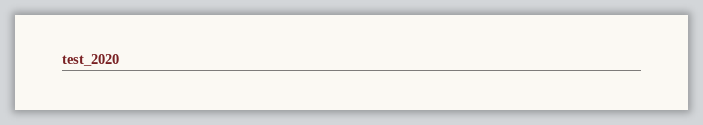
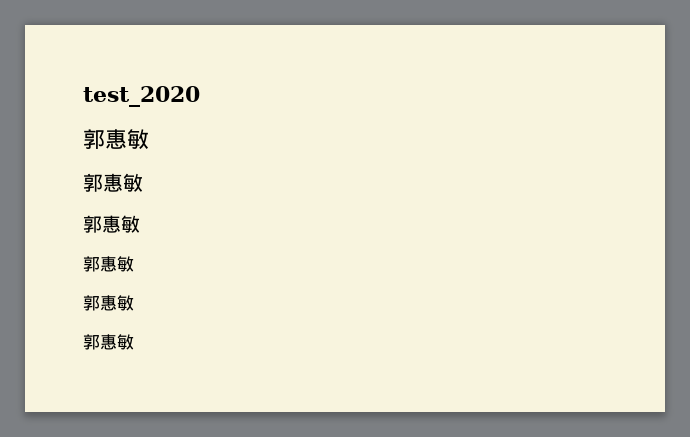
(119, 60) none -> [83,129,149,150] [83,173,143,192] [83,215,140,233] [83,256,134,272] [83,295,134,311] [83,334,134,350] // 郭惠敏 // 郭惠敏 // 郭惠敏 // 郭惠敏 // 郭惠敏 // 郭惠敏

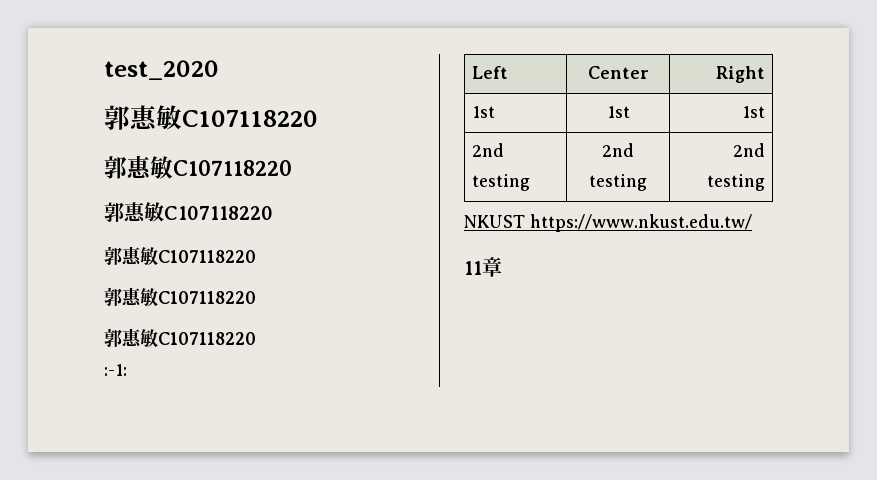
[83,173,143,192] [83,215,140,233] [83,256,134,272] [83,295,134,311] [83,334,134,350] // 郭惠敏 // 郭惠敏 // 郭惠敏 // 郭惠敏 // 郭惠敏 -> [182,110,318,127] [104,155,292,179] [104,202,273,223] [104,246,256,266] [104,287,256,307] [104,328,256,348] [104,364,127,376] [472,66,509,79] [587,66,649,79] [715,66,765,83] [472,106,496,118] [606,106,630,118] [741,106,765,118] [472,143,505,157] [472,174,531,191] [602,143,634,157] [589,174,647,191] [732,143,765,157] [706,174,765,191] [464,214,752,232] [464,257,502,277] C107118220 // 郭惠敏C107118220 // 郭惠敏C107118220 // 郭惠敏C107118220 // 郭惠敏C107118220 // 郭惠敏C107118220 // :-1: // Left | Center | Right // 1st | 1st | 1st // 2nd testing | 2nd testing | 2nd testing // NKUST https://www.nkust.edu.tw/ // 11章

